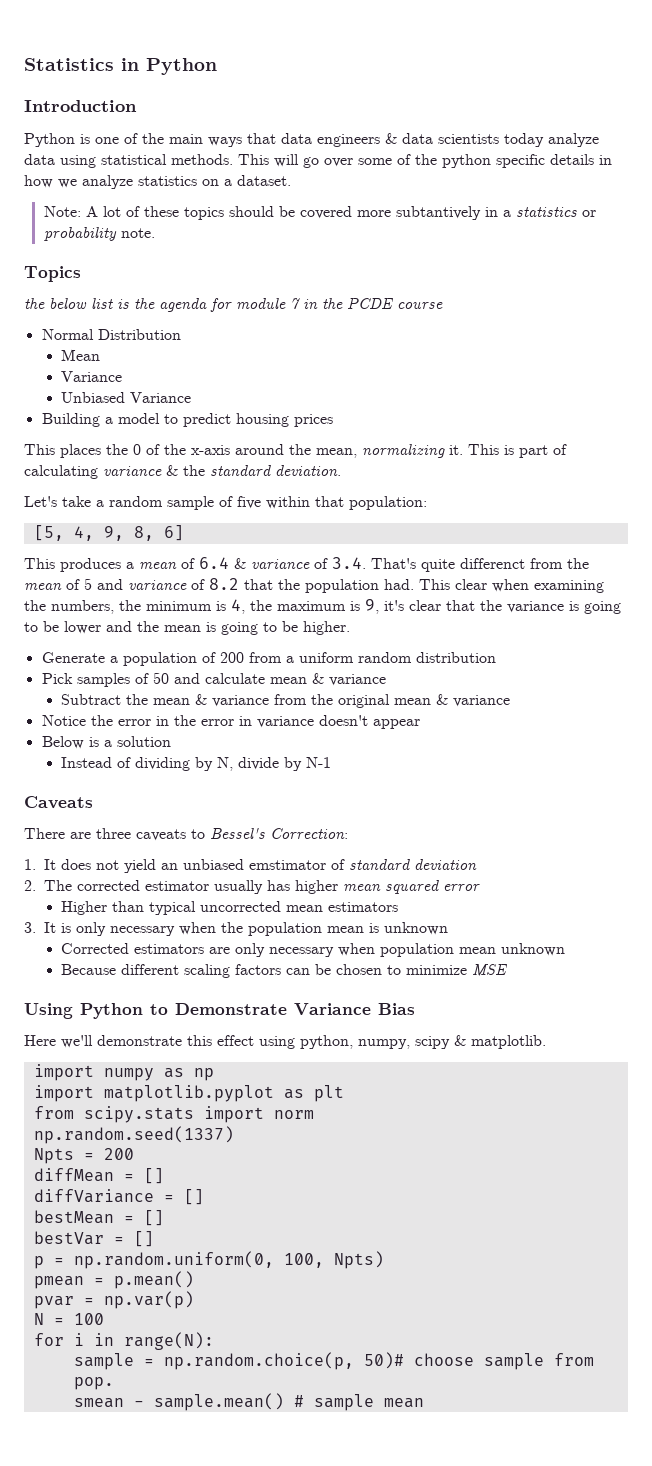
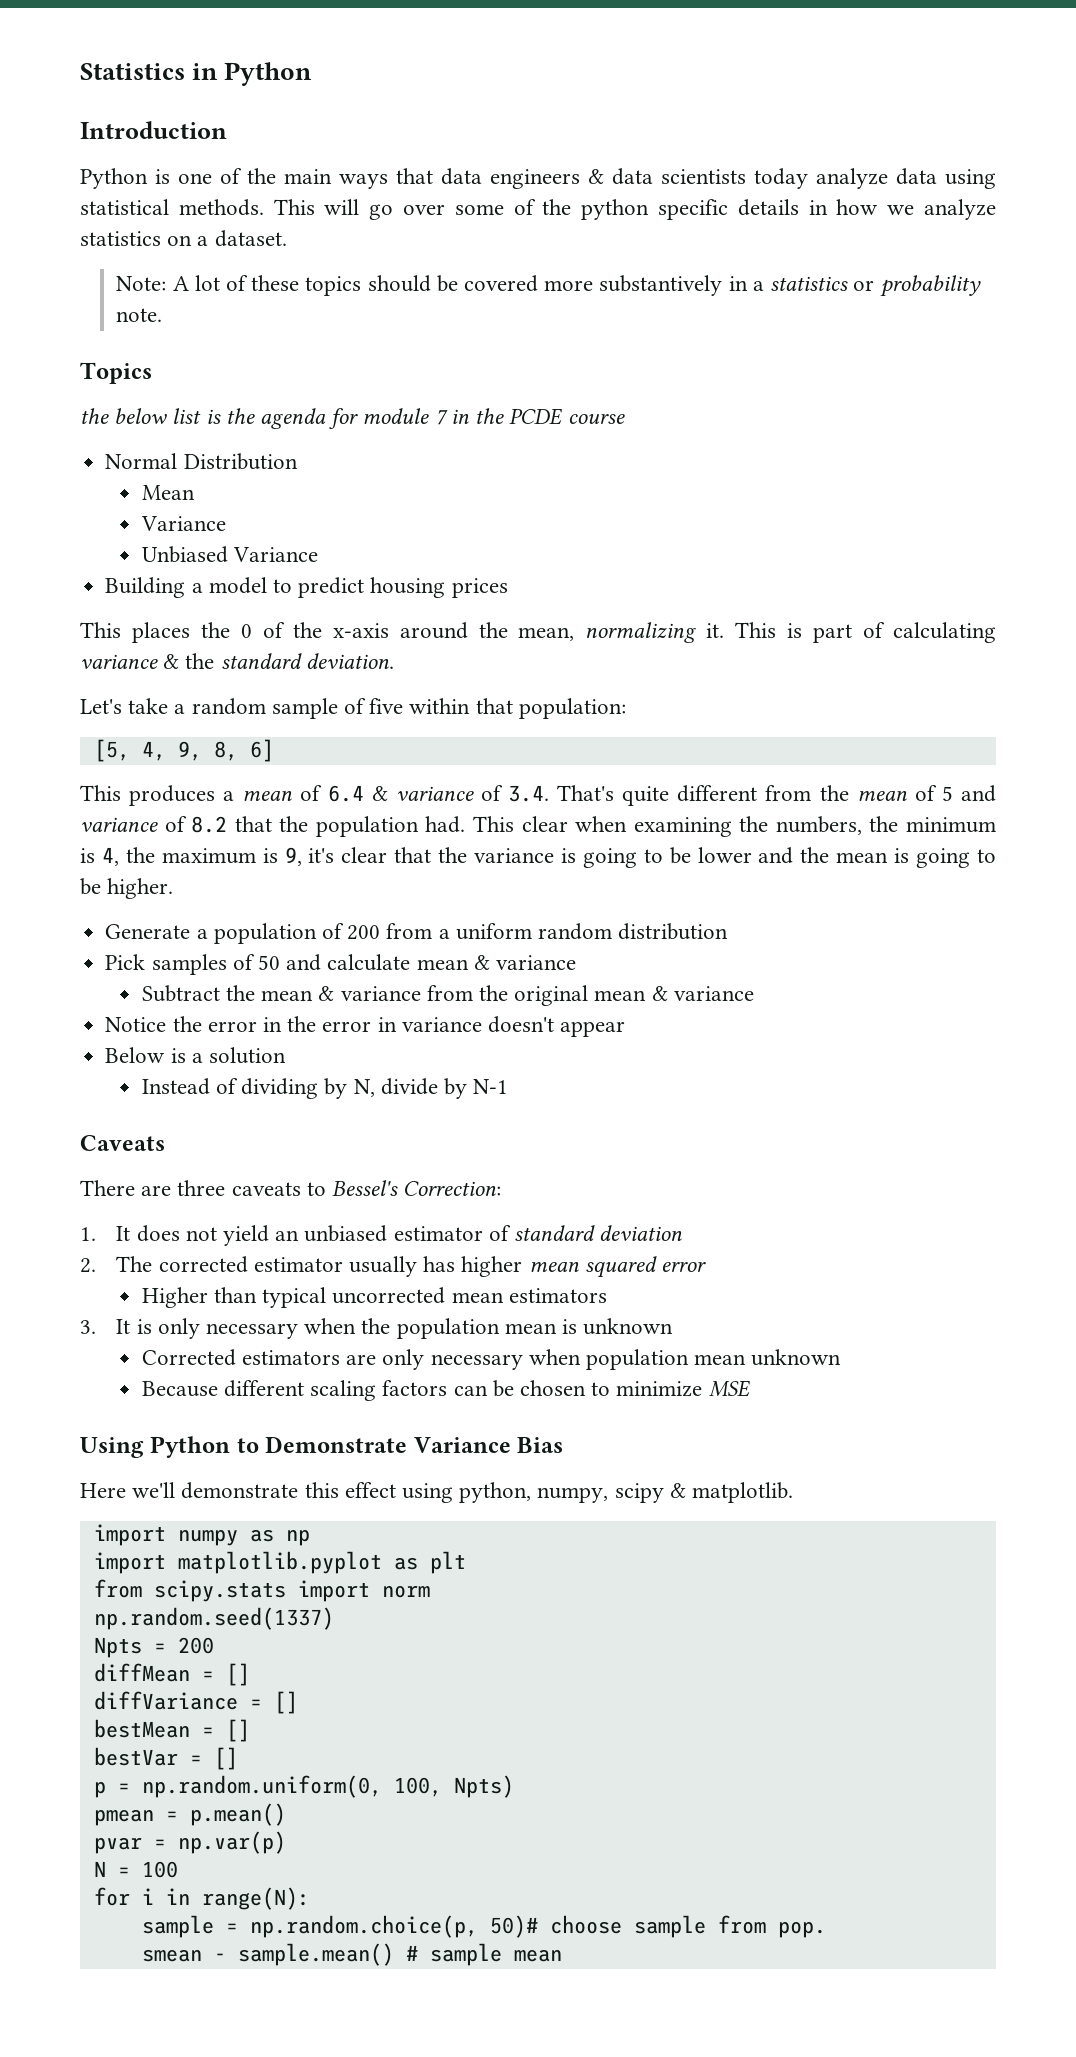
[395,206,481,220] subtantively -> [599,275,723,296] substantively
[460,558,525,569] differenct -> [677,785,758,802] different
[249,860,326,870] emstimator -> [393,1226,483,1241] estimator

